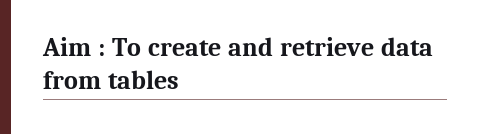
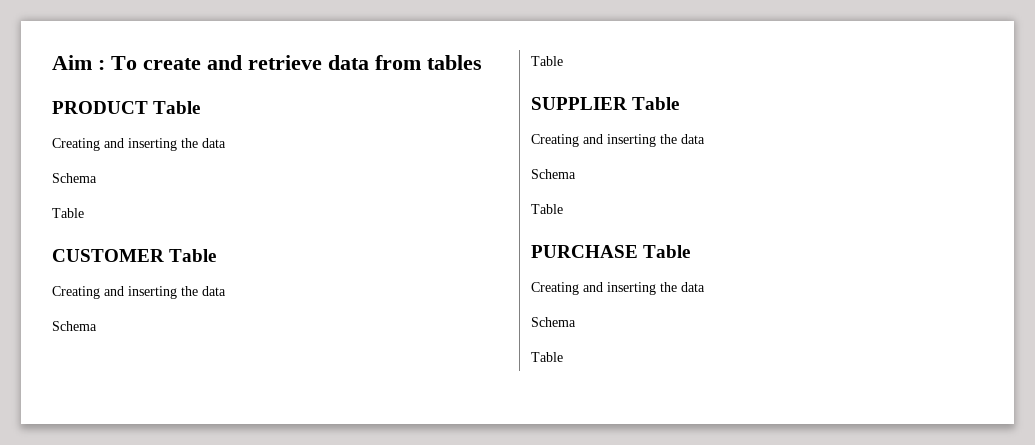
(180, 79) none -> [52,101,201,114] [52,138,226,151] [52,173,97,183] [52,208,84,218] [52,249,217,262] [52,286,226,299] [52,321,97,331] [531,56,563,66] [531,97,680,110] [531,134,705,147] [531,169,576,179] [531,204,563,214] [531,245,691,258] [531,282,705,295] [531,317,576,327] [531,352,563,362] // PRODUCT Table // Creating and inserting the data // Schema // Table // CUSTOMER Table // Creating and inserting the data // Schema // Table // SUPPLIER Table // Creating and inserting the data // Schema // Table // PURCHASE Table // Creating and inserting the data // Schema // Table

